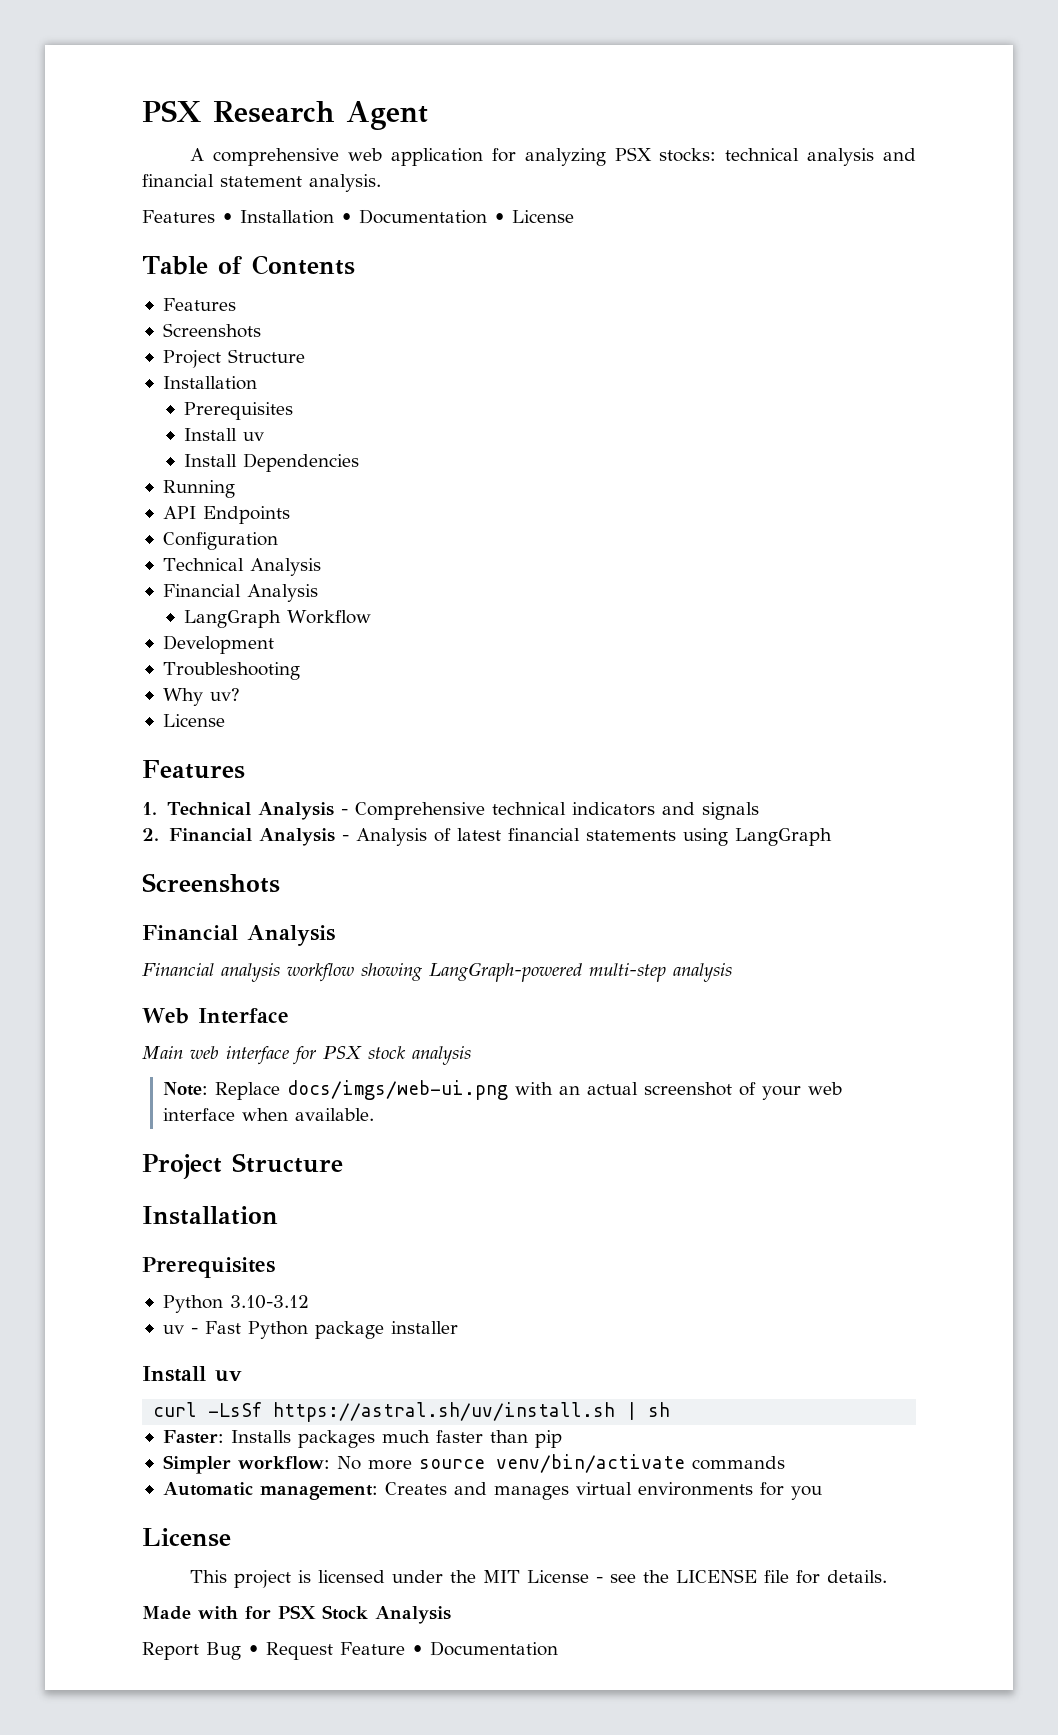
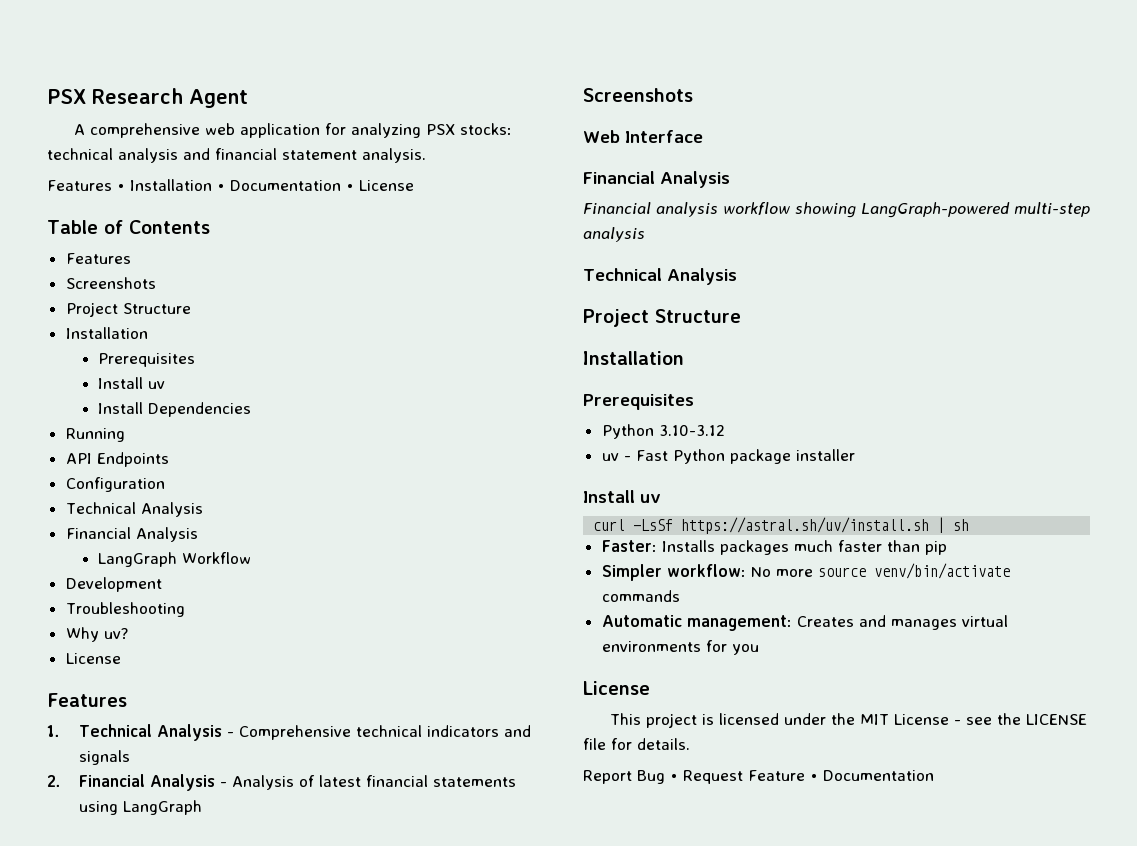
(280, 883) none -> [583,130,703,143] // Web Interface
[142,1008,289,1024] [142,1046,471,1065] [163,1080,843,1100] [163,1108,375,1121] Web Interface // Main web interface for PSX stock analysis // Note: Replace docs/imgs/web-ui.png with an actual screenshot of your web interface when available. -> [583,268,737,285] Technical Analysis
[142,1605,451,1624] // Made with for PSX Stock Analysis -> (690, 744) none

